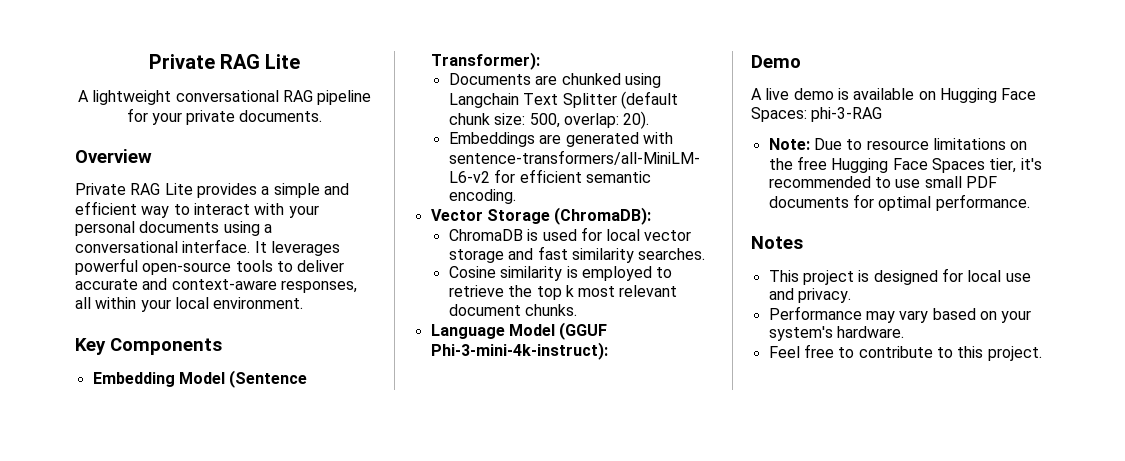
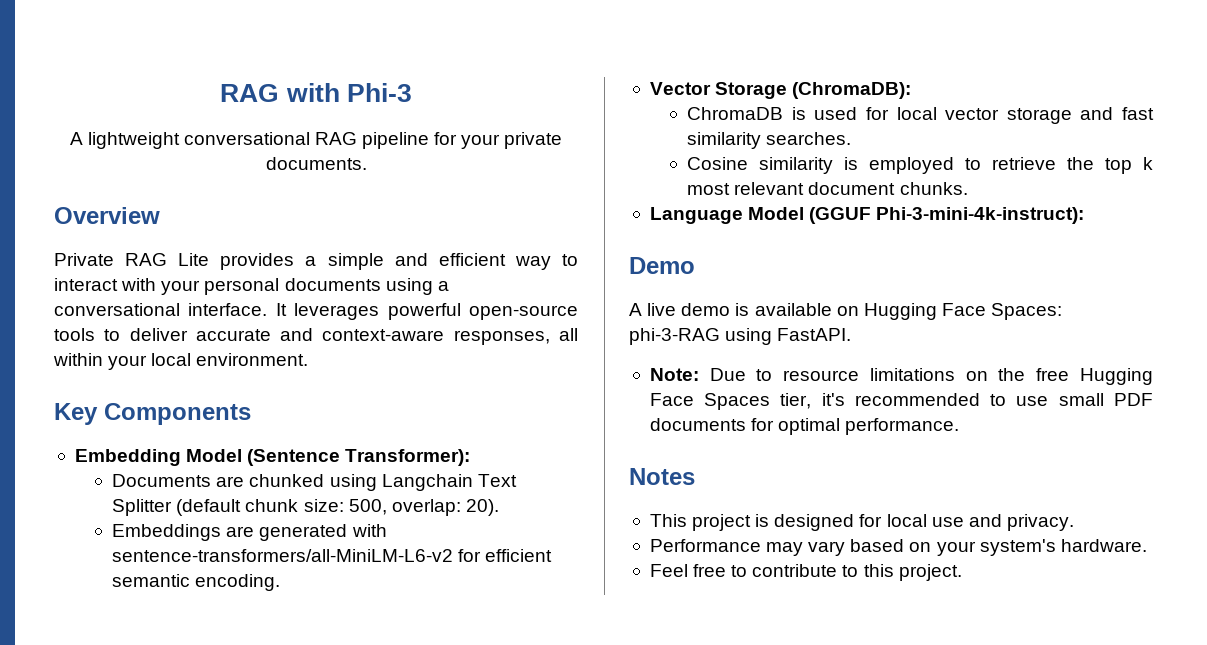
[148,54,301,69] Private RAG Lite -> [220,83,412,102] RAG with Phi-3
(883, 114) none -> [725,328,852,345] using FastAPI.

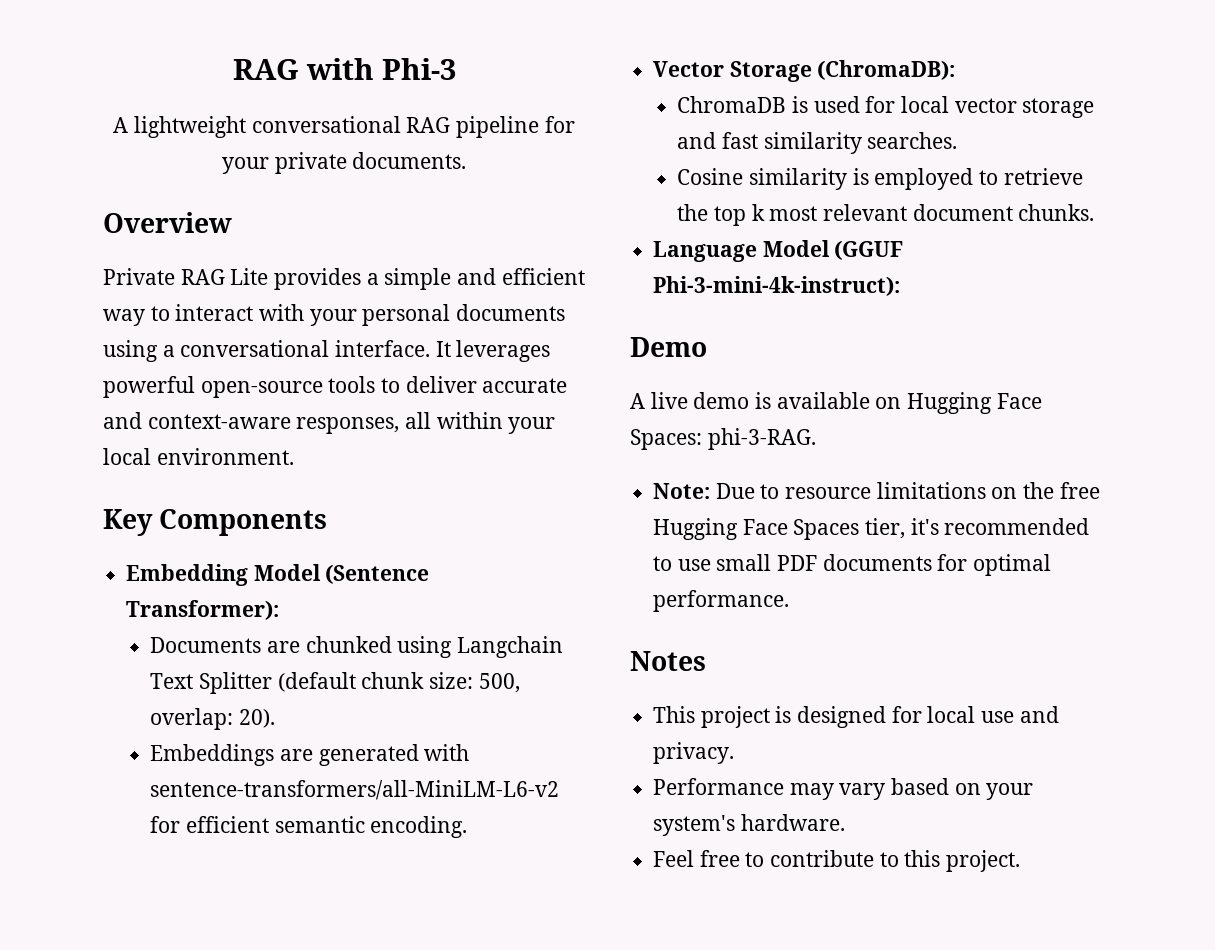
[629,328,852,345] phi-3-RAG using FastAPI. -> [707,428,816,450] phi-3-RAG.

